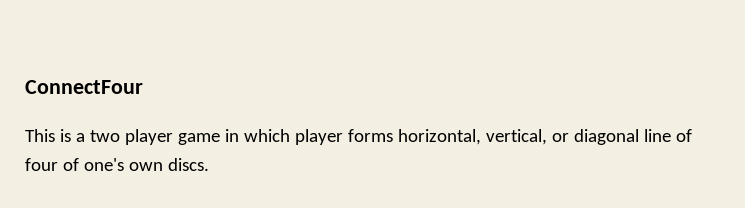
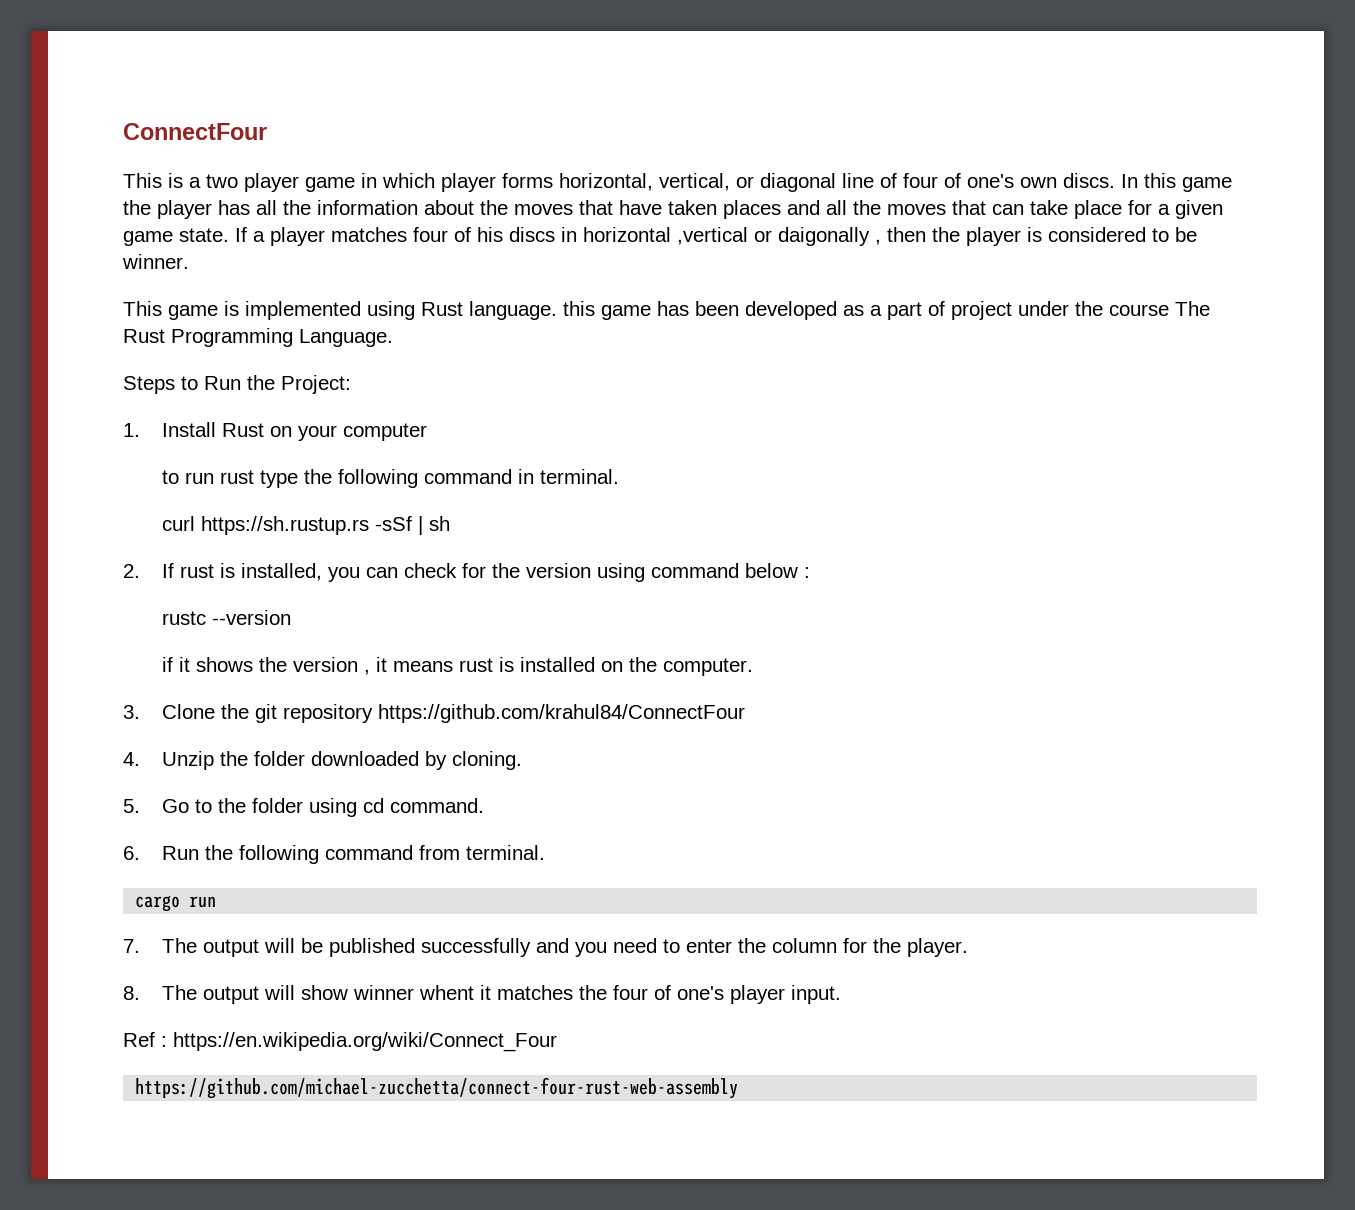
(209, 164) none -> [1121,173,1232,192] [123,200,1223,219] [123,227,1197,246] [122,254,189,269] [123,301,1210,320] [123,328,393,347] [123,375,351,394] [123,422,428,441] [162,469,620,488] [162,516,451,535] [123,563,811,582] [162,610,292,625] [162,657,754,676] [123,704,746,723] [123,751,523,770] [123,798,485,817] [123,845,546,864] [135,895,217,912] [123,938,969,957] [123,985,842,1004] [123,1032,557,1052] [135,1077,739,1099] In this game the player has all the information about the moves that have taken places and all the moves that can take place for a given game state. If a player matches four of his discs in horizontal ,vertical or daigonally , then the player is considered to be winner. // This game is implemented using Rust language. this game has been developed as a part of project under the course The Rust Programming Language. // Steps to Run the Project: // 1. Install Rust on your computer // to run rust type the following command in terminal. // curl https://sh.rustup.rs -sSf | sh // 2. If rust is installed, you can check for the version using command below : // rustc --version // if it shows the version , it means rust is installed on the computer. // 3. Clone the git repository https://github.com/krahul84/ConnectFour // 4. Unzip the folder downloaded by cloning. // 5. Go to the folder using cd command. // 6. Run the following command from terminal. // cargo run // 7. The output will be published successfully and you need to enter the column for the player. // 8. The output will show winner whent it matches the four of one's player input. // Ref : https://en.wikipedia.org/wiki/Connect_Four // https://github.com/michael-zucchetta/connect-four-rust-web-assembly

